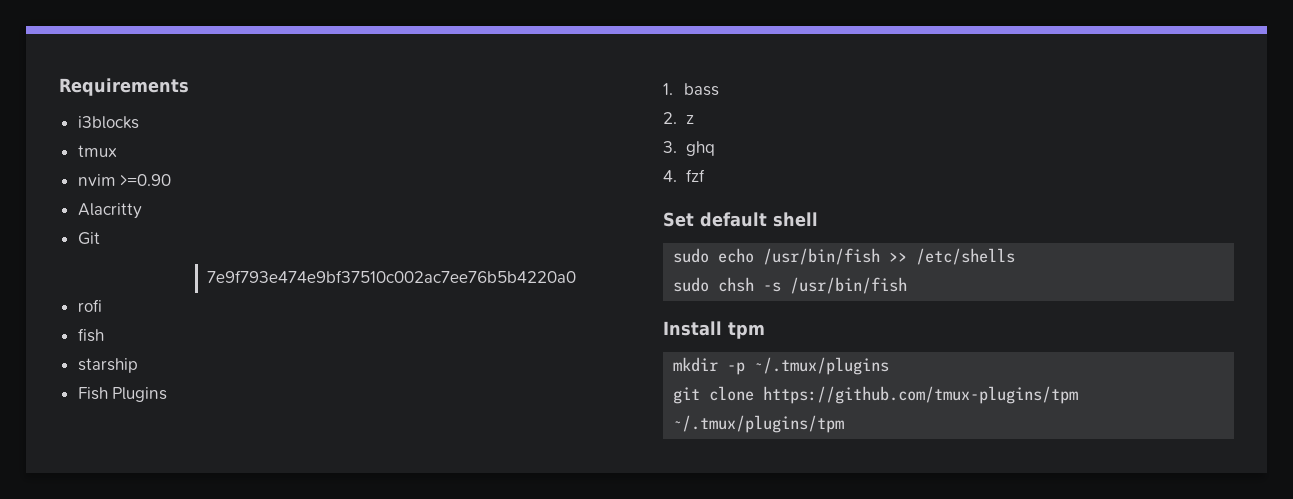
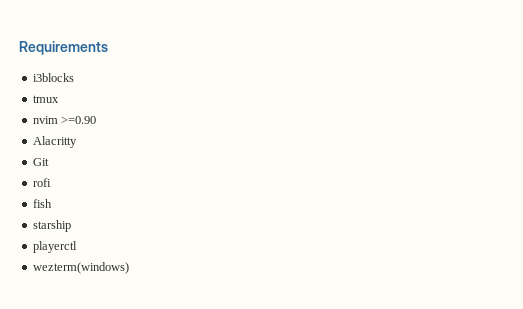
[207,270,577,283] // 7e9f793e474e9bf37510c002ac7ee76b5b4220a0 -> (49, 162) none
[77,387,168,402] [663,83,720,96] [663,112,694,124] [663,141,715,156] [663,169,705,182] [663,212,818,227] [673,248,1016,265] [673,277,908,294] [663,321,765,339] [673,357,890,375] [673,386,1079,404] [673,415,845,433] Fish Plugins // 1. bass // 2. z // 3. ghq // 4. fzf // Set default shell // sudo echo /usr/bin/fish >> /etc/shells // sudo chsh -s /usr/bin/fish // Install tpm // mkdir -p ~/.tmux/plugins // git clone https://github.com/tmux-plugins/tpm ~/.tmux/plugins/tpm -> [32,241,77,253] [32,262,129,274] playerctl // wezterm(windows)

